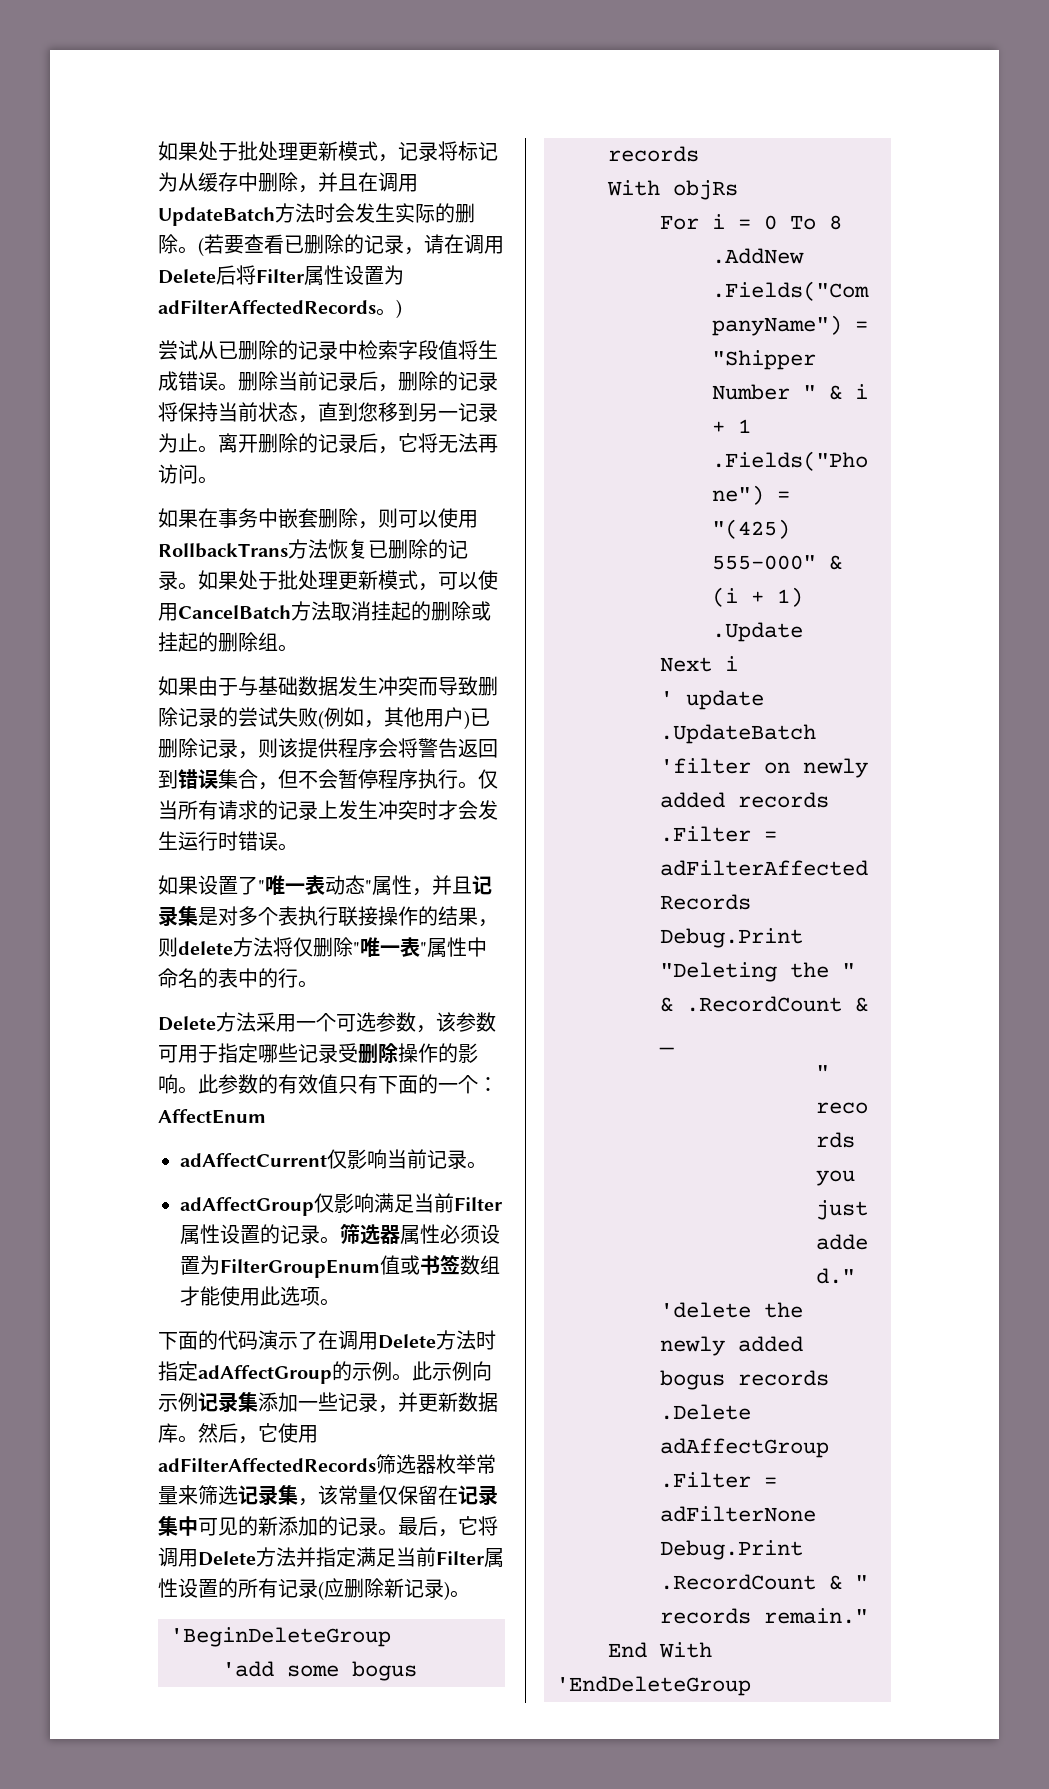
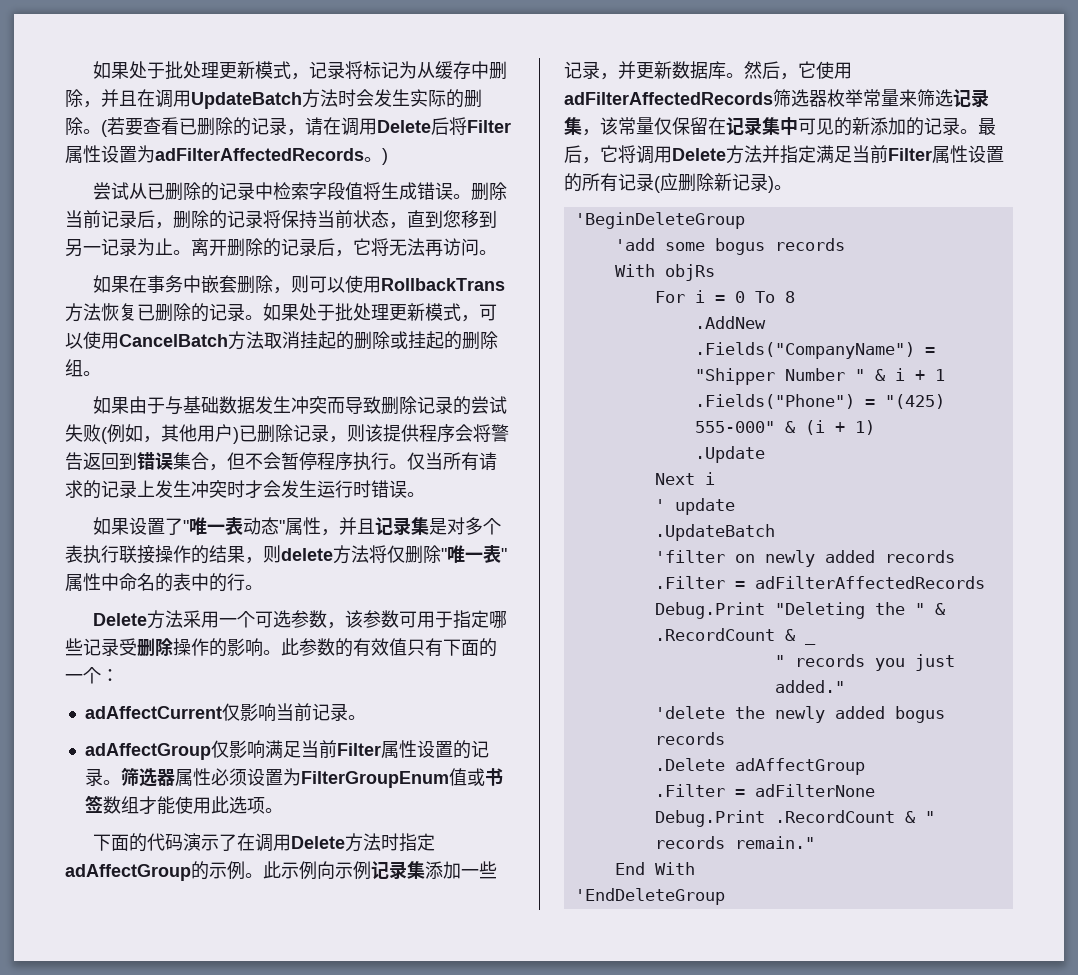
[158,1109,266,1124] AffectEnum -> (119, 675) none

